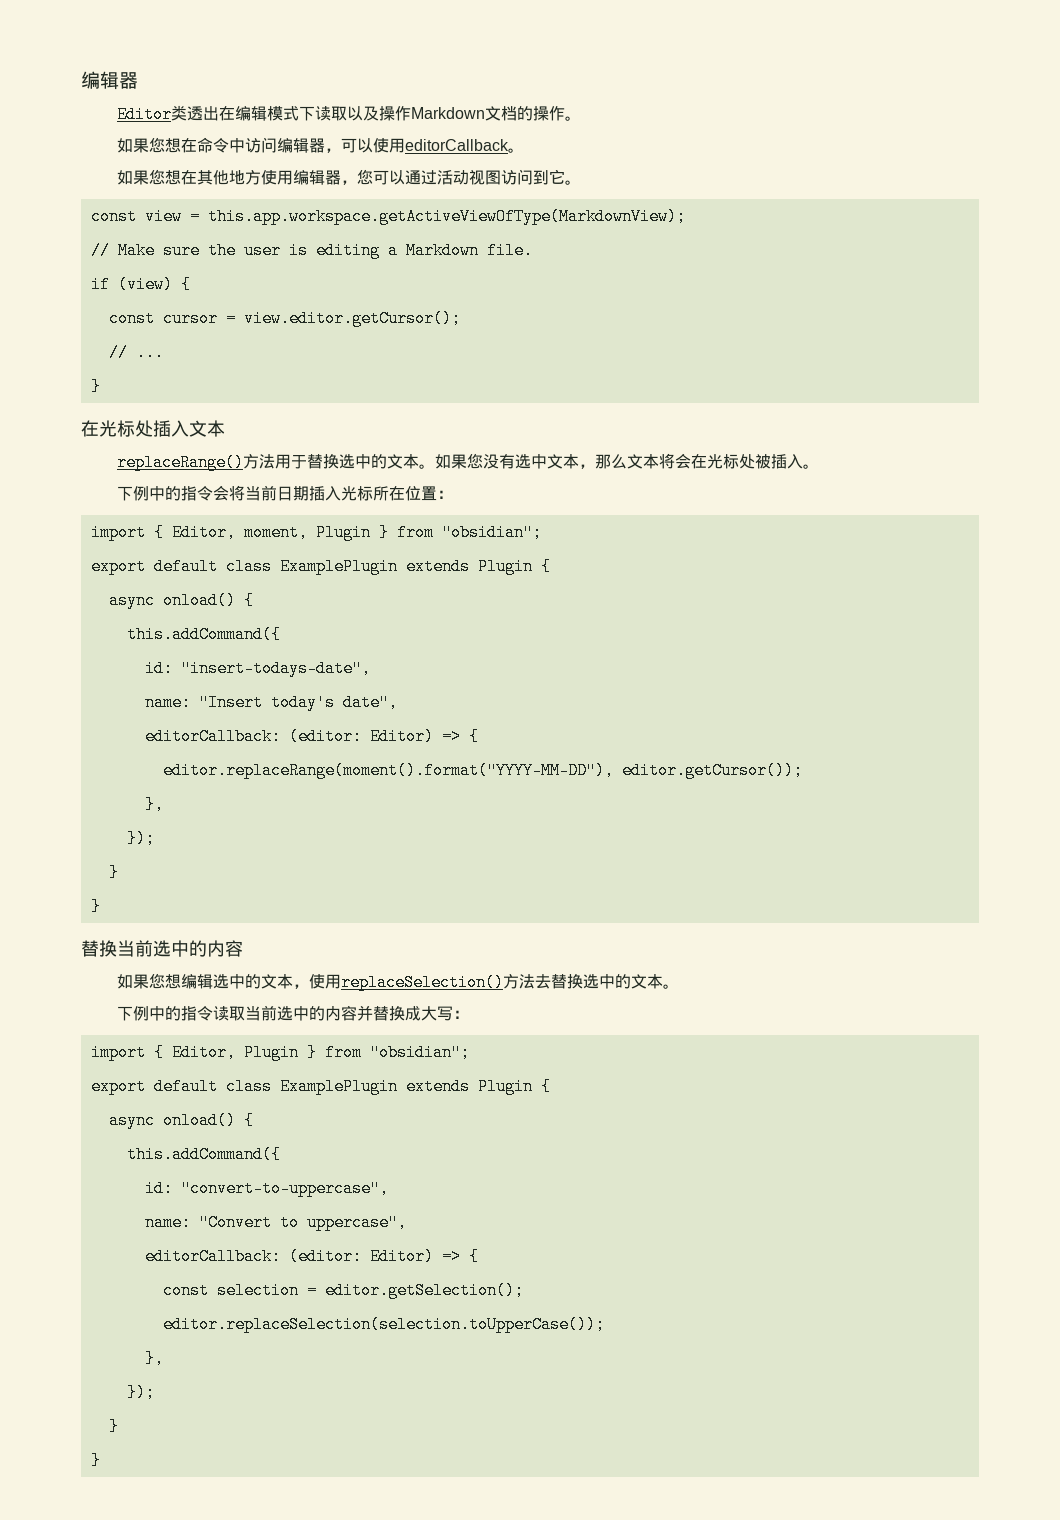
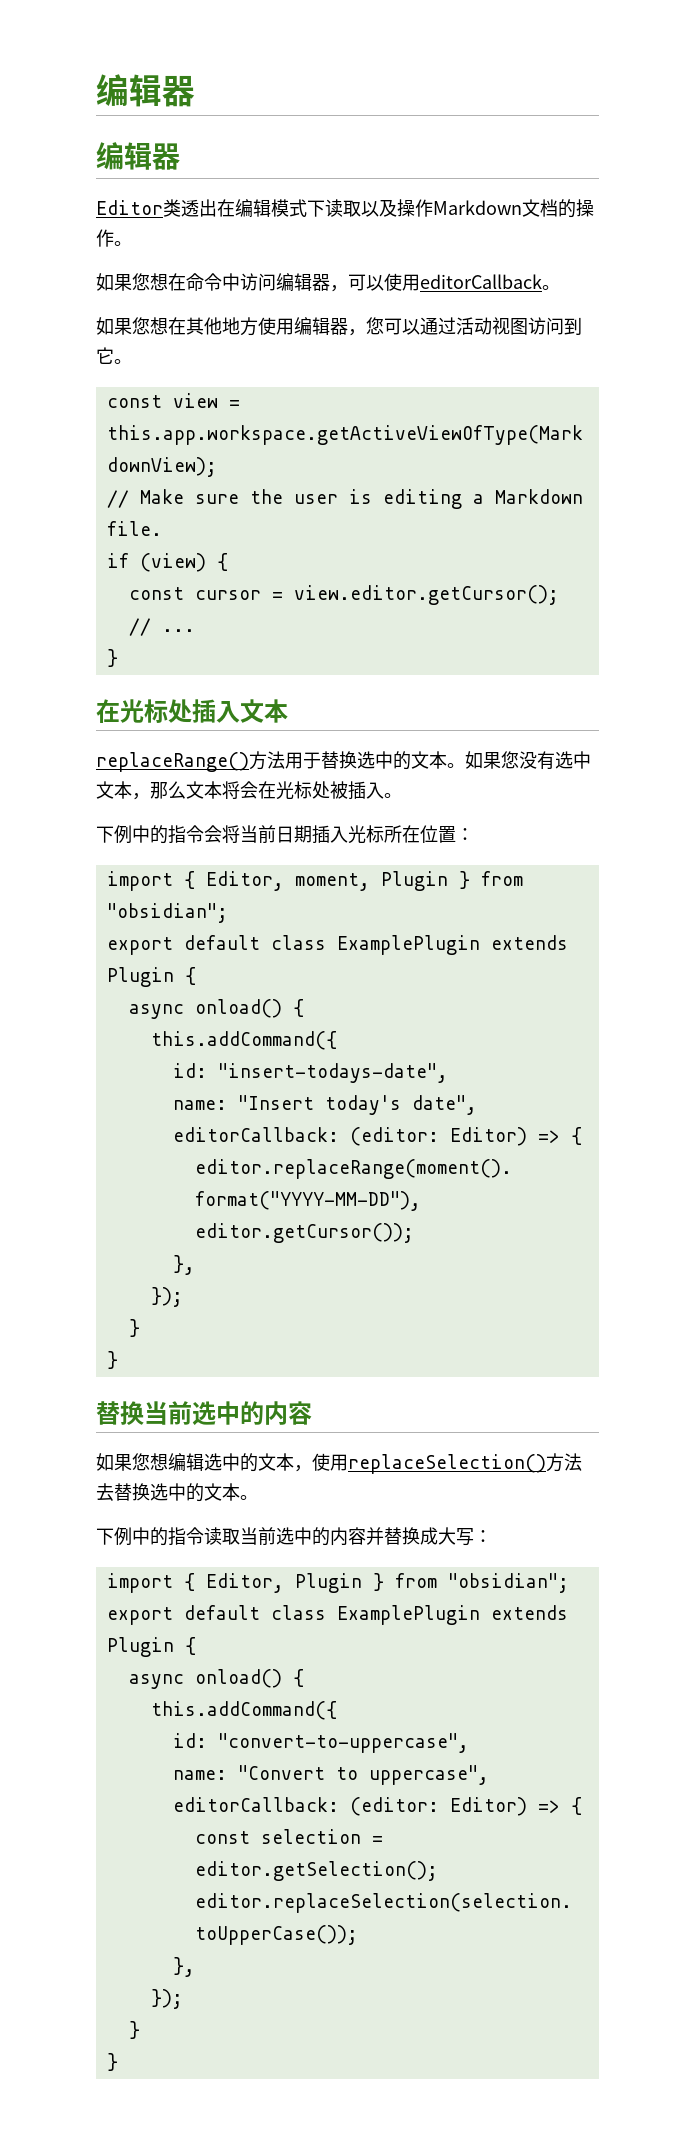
[81,71,138,90] 编辑器 -> [96,74,195,107] [96,142,180,170] 编辑器 // 编辑器

